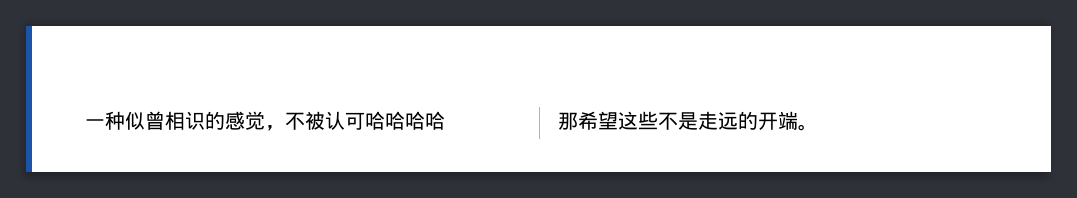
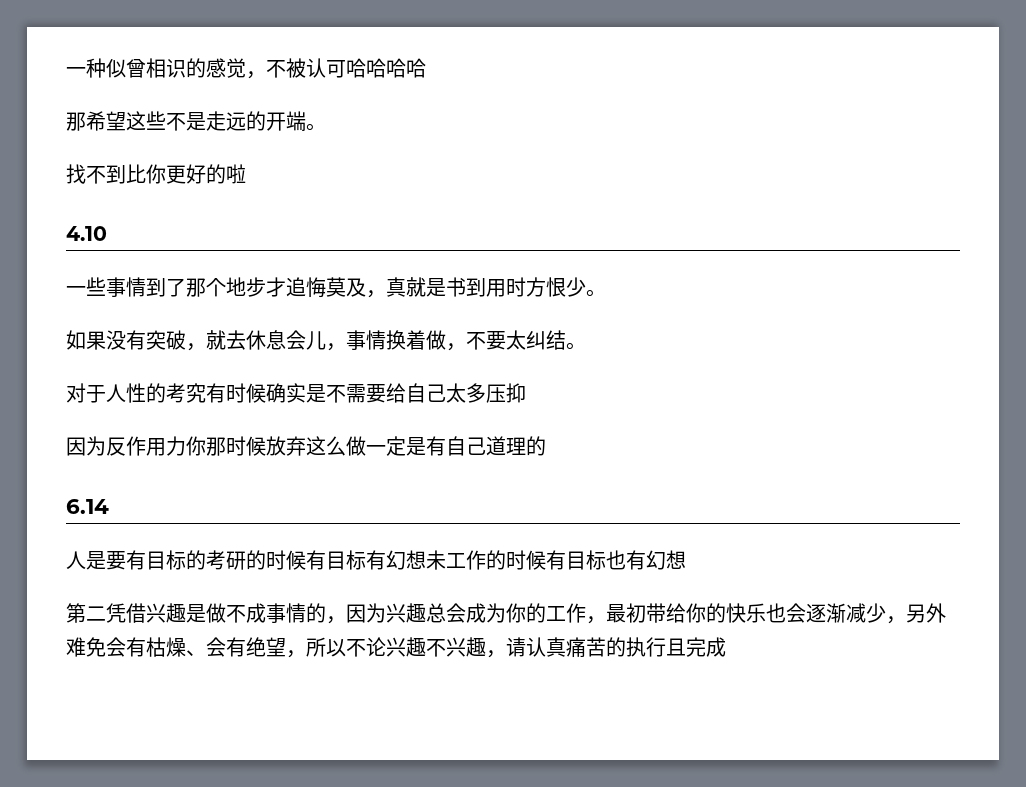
(818, 127) none -> [66,164,246,184] [66,226,107,241] [66,277,606,298] [66,330,586,351] [66,383,526,403] [66,436,546,456] [66,499,109,514] [66,550,686,570] [66,603,946,624] [66,637,726,658] // 找不到比你更好的啦 // 4.10 // 一些事情到了那个地步才追悔莫及，真就是书到用时方恨少。 // 如果没有突破，就去休息会儿，事情换着做，不要太纠结。 // 对于人性的考究有时候确实是不需要给自己太多压抑 // 因为反作用力你那时候放弃这么做一定是有自己道理的 // 6.14 // 人是要有目标的考研的时候有目标有幻想未工作的时候有目标也有幻想 // 第二凭借兴趣是做不成事情的，因为兴趣总会成为你的工作，最初带给你的快乐也会逐渐减少，另外难免会有枯燥、会有绝望，所以不论兴趣不兴趣，请认真痛苦的执行且完成

